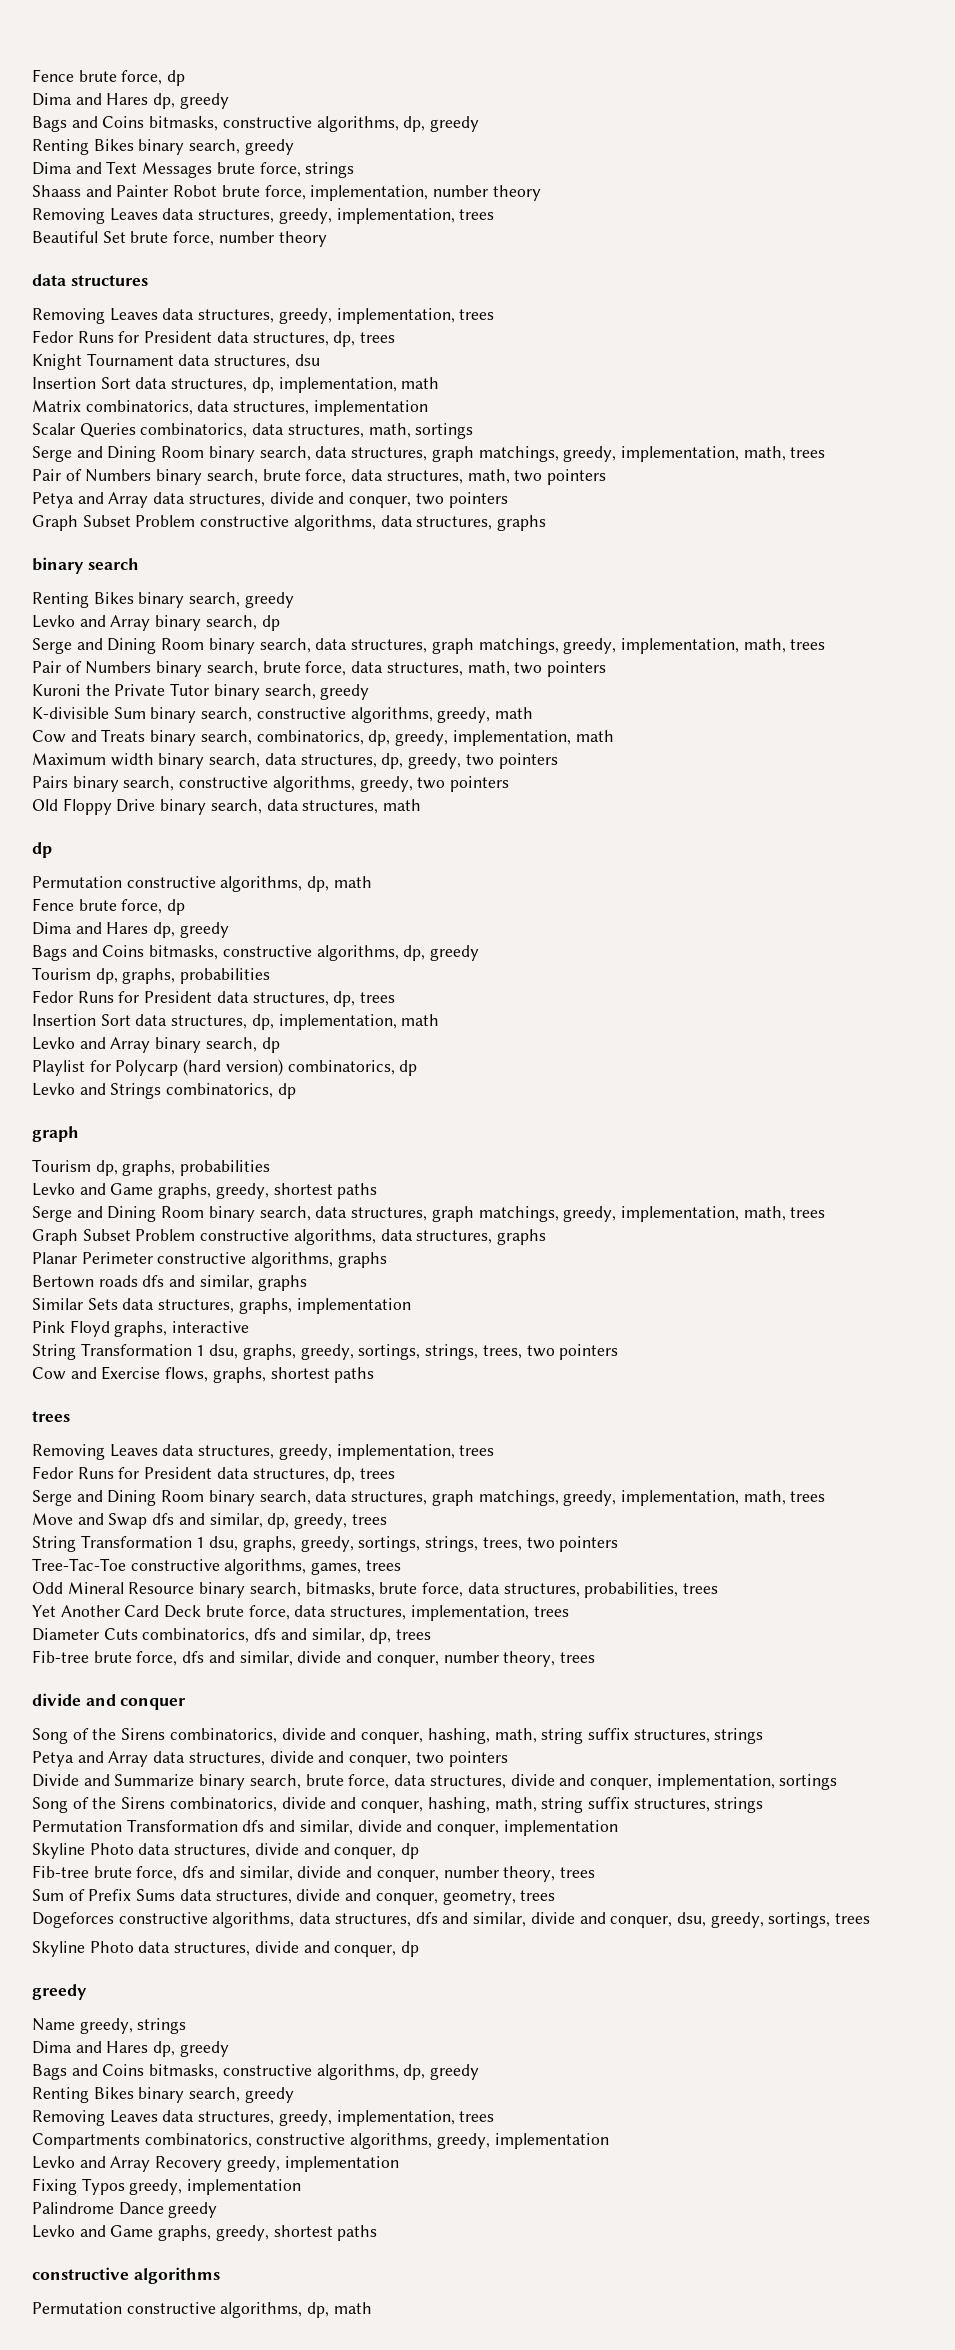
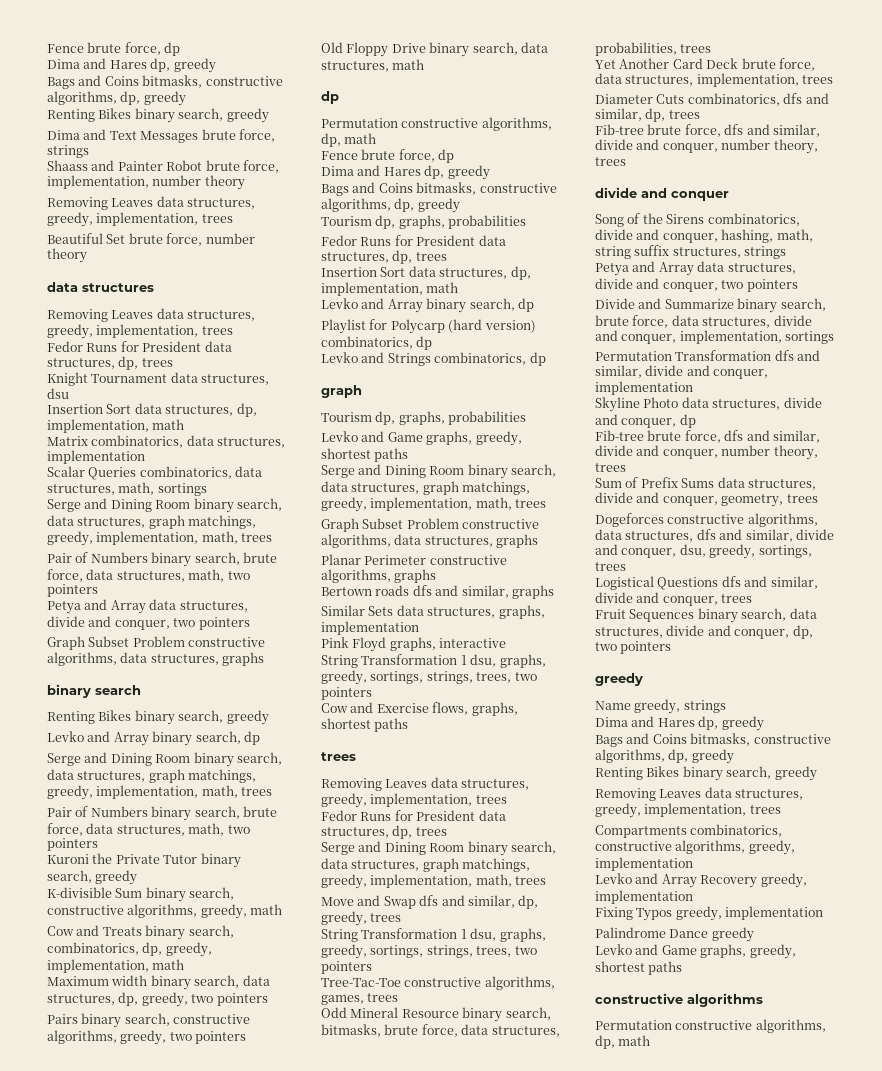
[32,1797,764,1813] // Song of the Sirens combinatorics, divide and conquer, hashing, math, string suffix structures, strings -> (835, 337) none
[32,1941,420,1957] Skyline Photo data structures, divide and conquer, dp -> [595,576,818,590] [595,592,753,606] [595,608,817,623] [595,625,813,639] [595,641,672,654] Logistical Questions dfs and similar, divide and conquer, trees // Fruit Sequences binary search, data structures, divide and conquer, dp, two pointers

